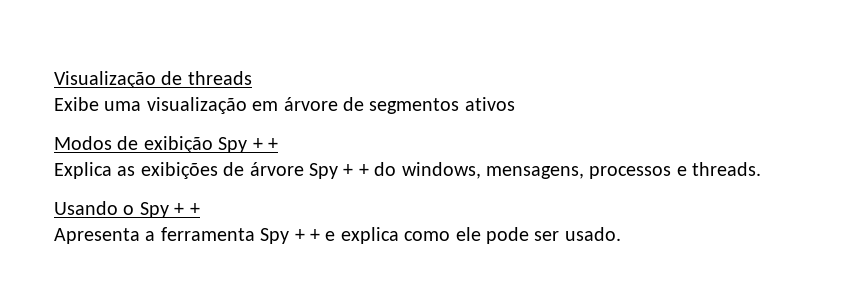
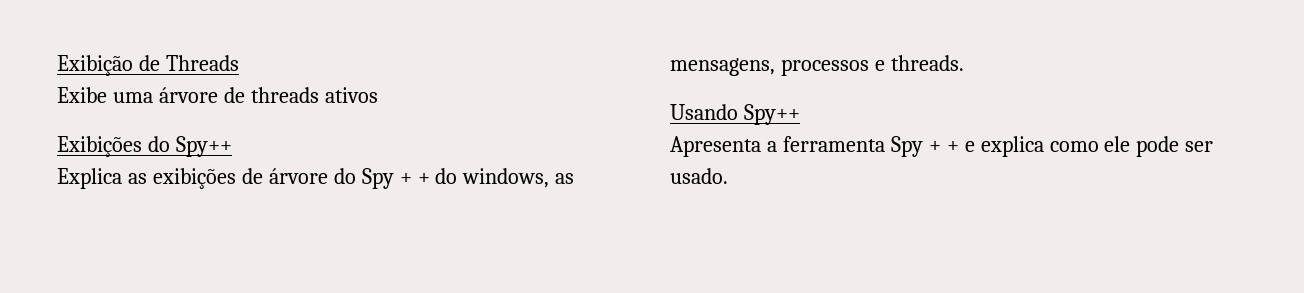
[54,71,252,88] Visualização de threads -> [57,55,239,76] Exibição de Threads
[146,97,279,114] visualização em -> (153, 97) none
[369,98,460,114] segmentos -> [250,87,319,103] threads
[54,136,278,153] Modos de exibição Spy + + -> [57,136,232,157] Exibições do Spy++
(304, 169) none -> [333,168,356,184] do
(481, 170) none -> [555,173,575,184] as
[123,202,200,218] o Spy + + -> [743,104,800,125] Spy++

